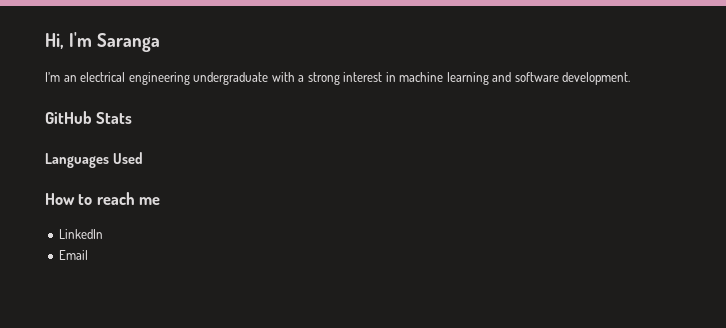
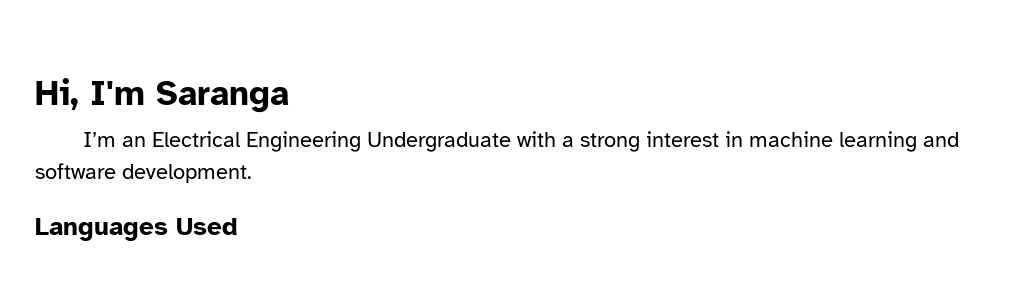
[80,72,269,85] electrical engineering undergraduate -> [151,131,511,152] Electrical Engineering Undergraduate
[45,111,133,124] // GitHub Stats -> (252, 173) none
[45,192,161,205] [59,229,104,239] [59,250,89,260] // How to reach me // LinkedIn // Email -> (238, 226) none

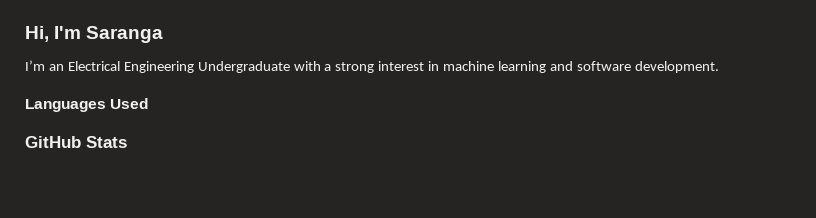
(238, 226) none -> [25,136,127,148] // GitHub Stats

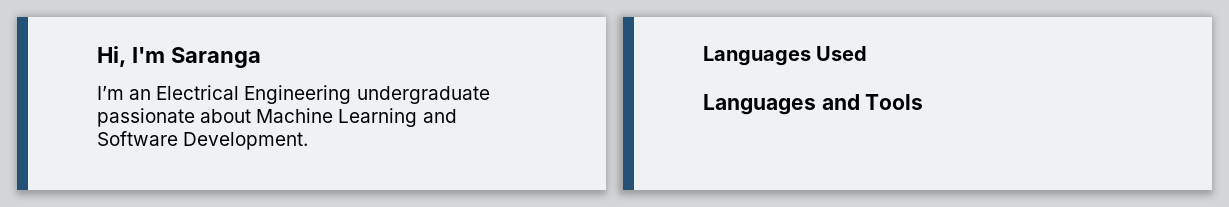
[197,61,719,73] Undergraduate with a strong interest in machine learning and software development. -> [356,86,490,104] [97,108,457,127] [97,131,309,150] undergraduate passionate about Machine Learning and Software Development.
[25,136,127,148] GitHub Stats -> [703,94,924,115] Languages and Tools

